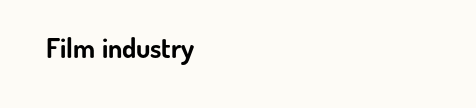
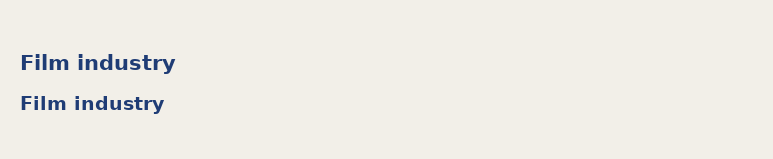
[46,37,195,65] Film industry -> [20,54,176,74] [20,96,165,114] Film industry // Film industry

